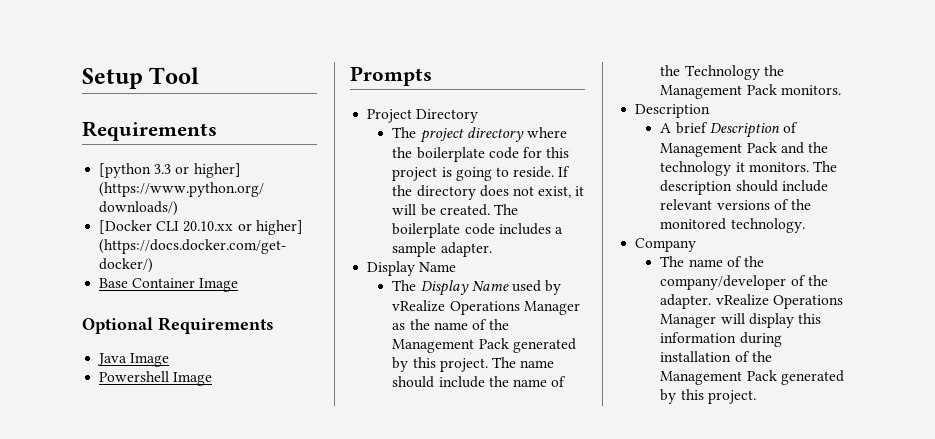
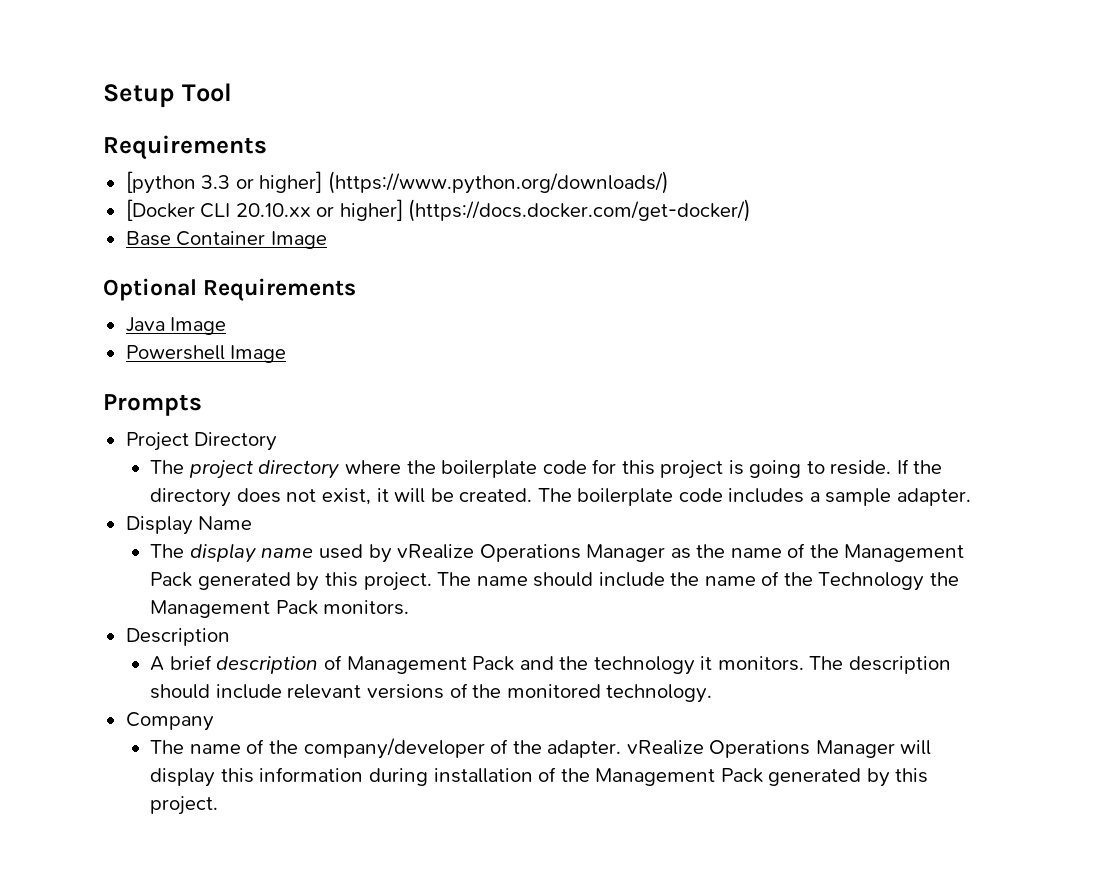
[420,280,509,296] Display Name -> [189,543,314,563] display name
[709,123,780,138] Description -> [216,656,319,674] description

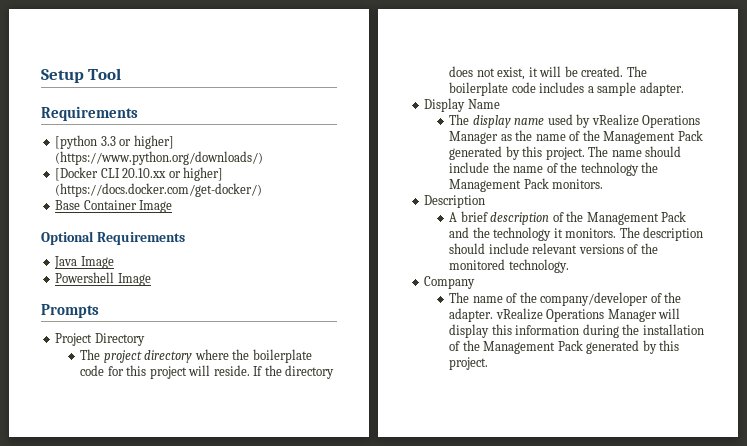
[728,460,825,478] is going to -> [188,365,211,376] will
[818,572,925,591] Technology -> [580,162,639,176] technology
(342, 662) none -> [566,211,584,222] the
(428, 777) none -> [622,324,640,335] the

